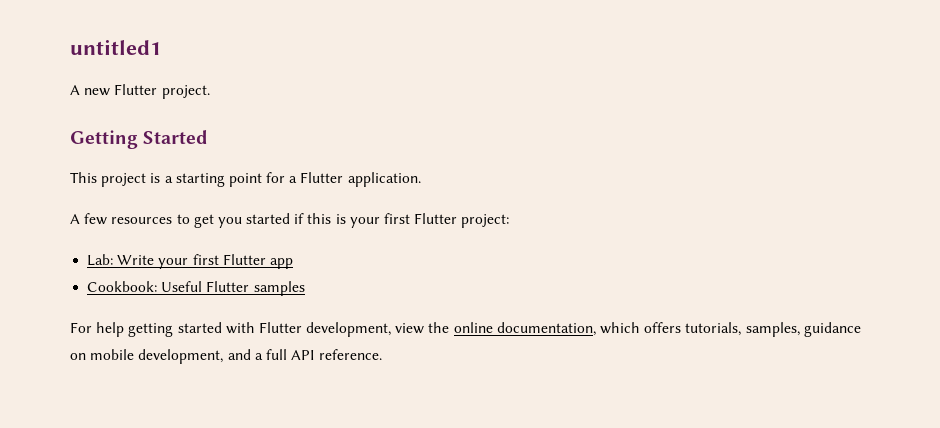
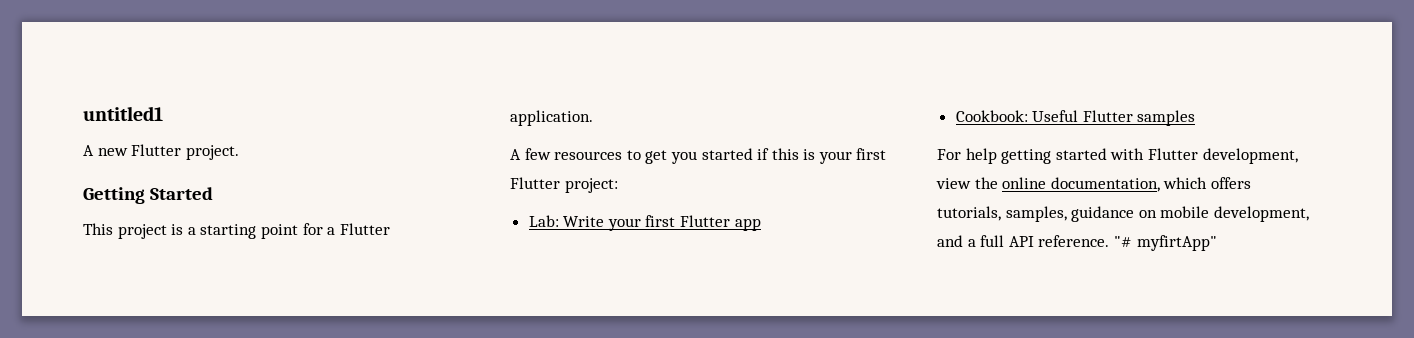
(383, 354) none -> [1113,235,1217,251] "# myfirtApp"

